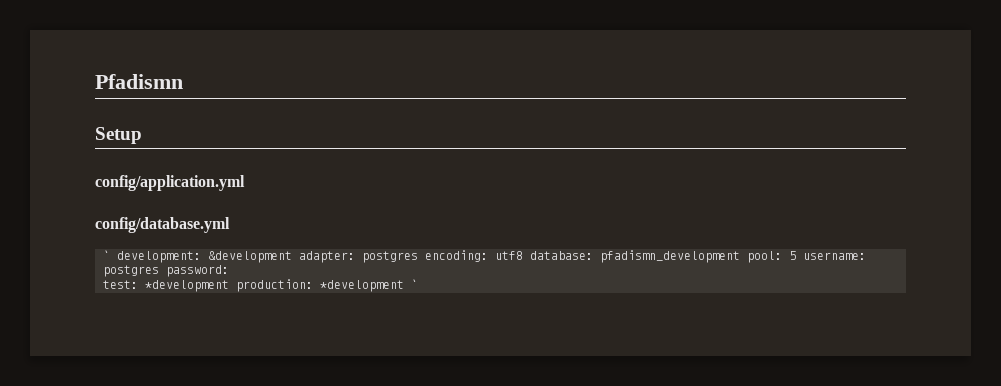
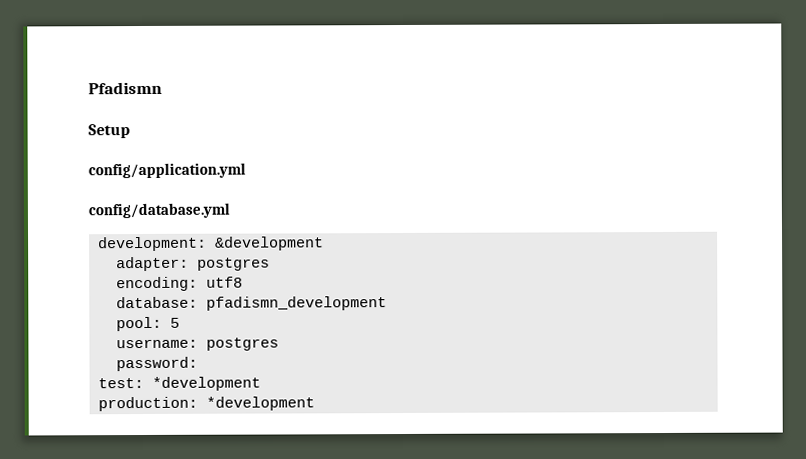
[103,250,111,260] ` -> (230, 210) none
(293, 257) none -> (324, 243) //
(419, 257) none -> (270, 264) //
(524, 255) none -> (243, 282) //
(741, 256) none -> (387, 303) //
(797, 255) none -> (180, 322) //
(160, 271) none -> (279, 344) //
(230, 286) none -> (261, 383) //
[411,279,419,289] ` -> (315, 403) none

